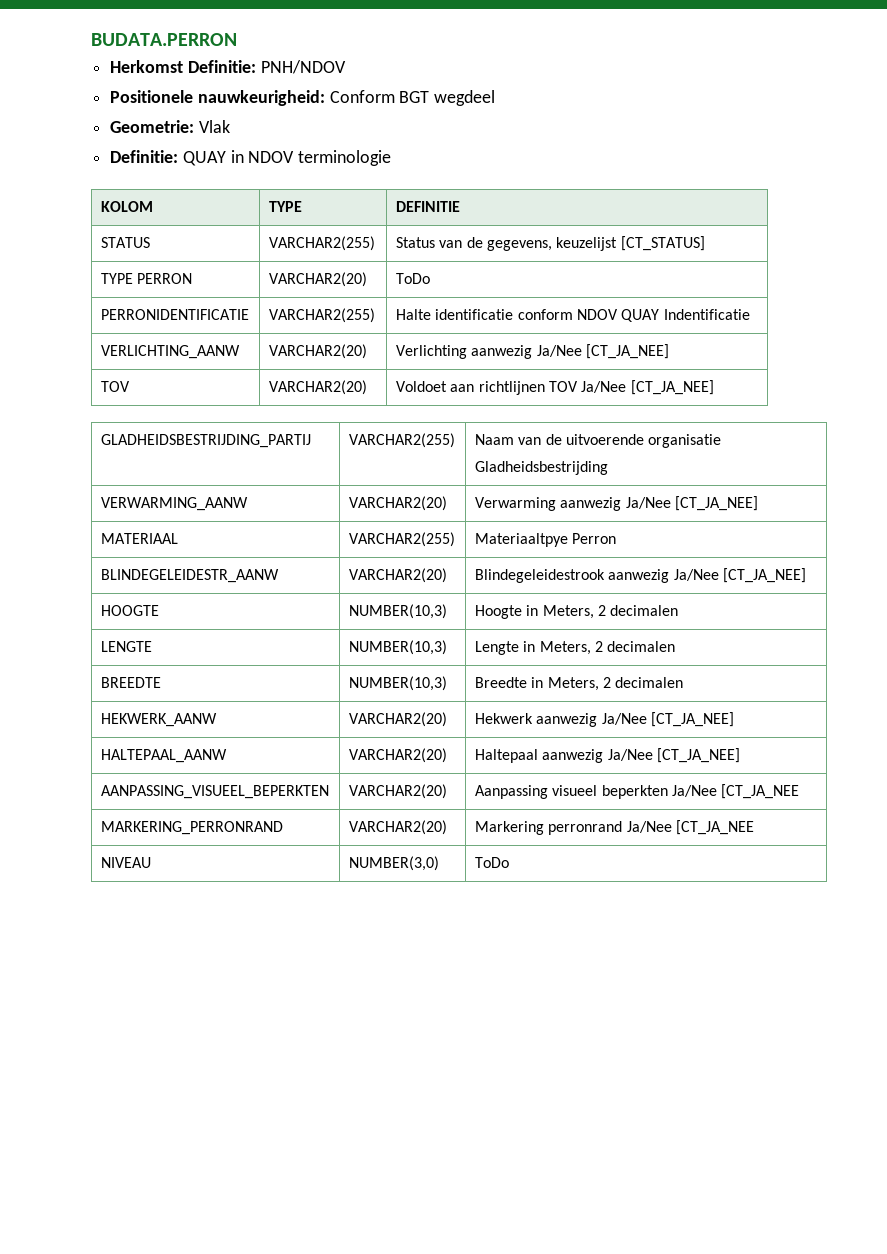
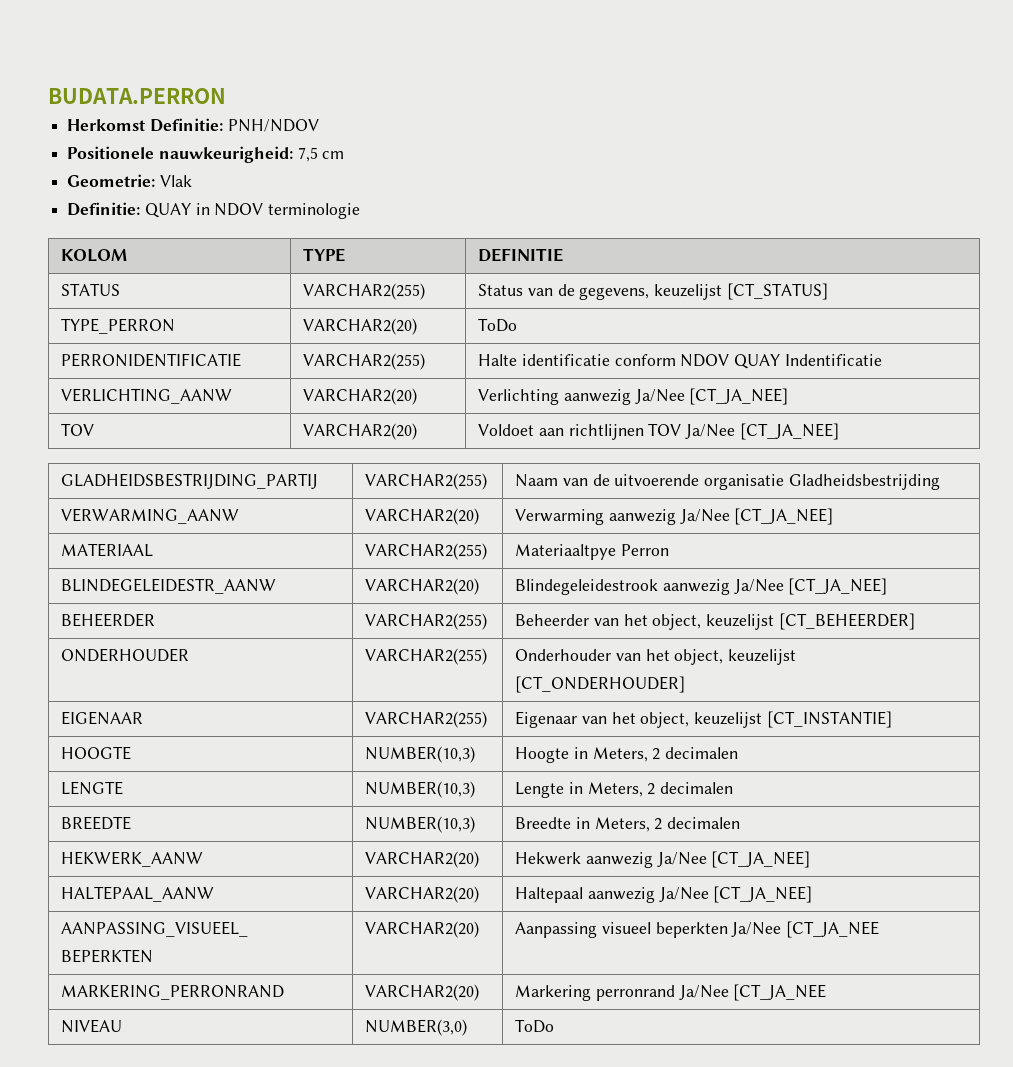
[329,90,496,106] Conform BGT wegdeel -> [297,147,345,162] 7,5 cm
[100,273,193,284] TYPE PERRON -> [61,318,176,334] TYPE_PERRON
(806, 575) none -> [61,613,156,627] [365,613,488,630] [515,613,915,630] [61,648,190,662] [365,648,488,665] [515,649,797,665] [515,676,686,693] [61,711,144,725] [365,711,488,728] [515,711,892,728] // BEHEERDER | VARCHAR2(255) | Beheerder van het object, keuzelijst [CT_BEHEERDER] // ONDERHOUDER | VARCHAR2(255) | Onderhouder van het object, keuzelijst [CT_ONDERHOUDER] // EIGENAAR | VARCHAR2(255) | Eigenaar van het object, keuzelijst [CT_INSTANTIE]

